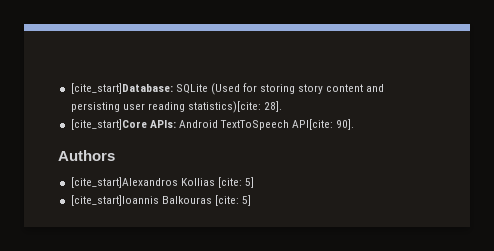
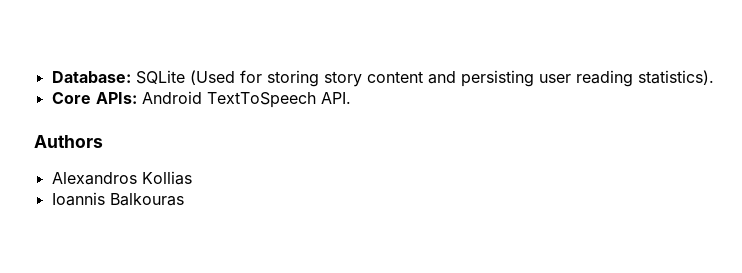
[70,83,173,94] [cite_start]Database: -> [51,71,131,83] Database:
[187,101,283,113] [70,119,147,130] statistics)[cite: 28]. // [cite_start]Core -> [637,70,714,85] [51,92,91,104] statistics). // Core
[292,119,355,130] API[cite: 90]. -> [320,92,351,104] API.
[70,177,178,188] [cite_start]Alexandros -> [51,172,137,185] Alexandros
[217,177,254,188] [70,195,251,206] [cite: 5] // [cite_start]Ioannis Balkouras [cite: 5] -> [51,192,184,206] // Ioannis Balkouras

